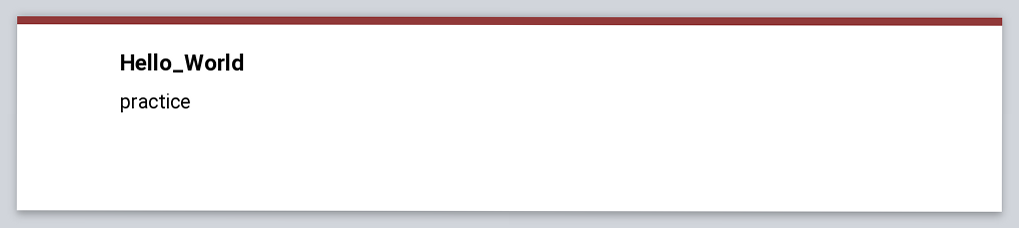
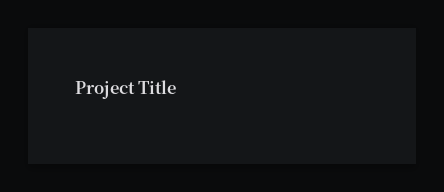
[120,53,245,73] [120,93,191,113] Hello_World // practice -> [75,80,177,99] Project Title

